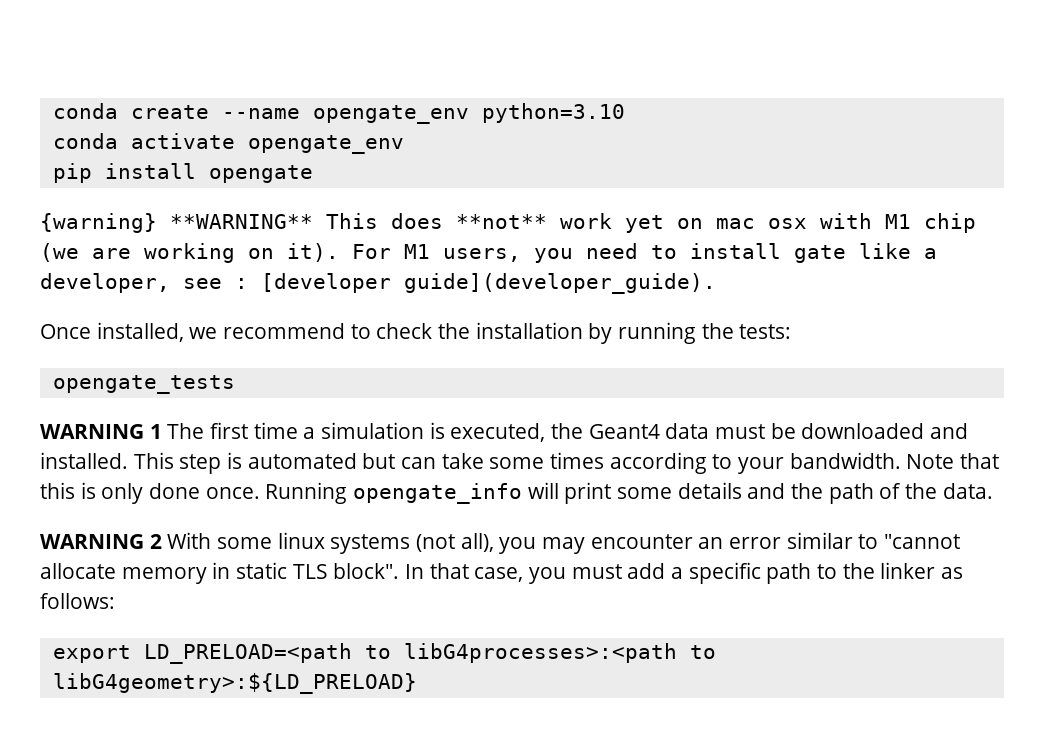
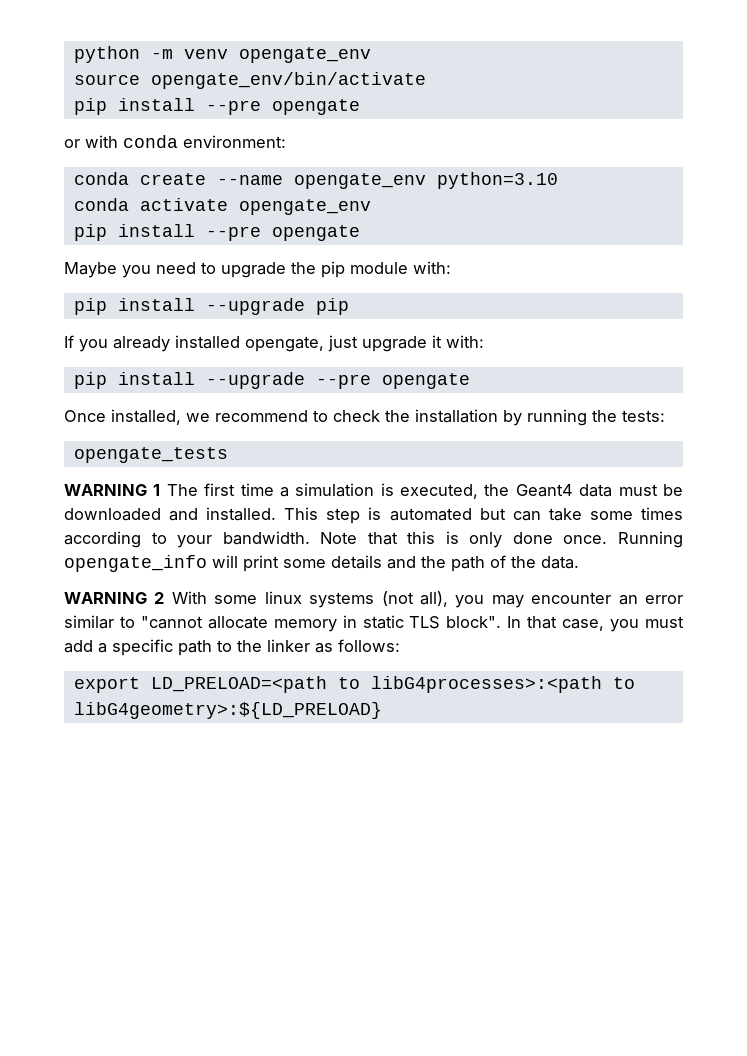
(52, 111) none -> [73,46,371,63] [73,72,426,89] [73,98,360,115] [64,135,286,148] python -m venv opengate_env // source opengate_env/bin/activate // pip install --pre opengate // or with conda environment: //
[208,165,313,183] [40,213,976,233] [40,243,937,263] [40,273,716,294] opengate // {warning} **WARNING** This does **not** work yet on mac osx with M1 chip (we are working on it). For M1 users, you need to install gate like a developer, see : [developer guide](developer_guide). -> [205,225,360,241] [64,261,451,278] [73,298,349,315] [64,335,484,352] [73,372,470,389] --pre opengate // Maybe you need to upgrade the pip module with: // pip install --upgrade pip // If you already installed opengate, just upgrade it with: // pip install --upgrade --pre opengate

